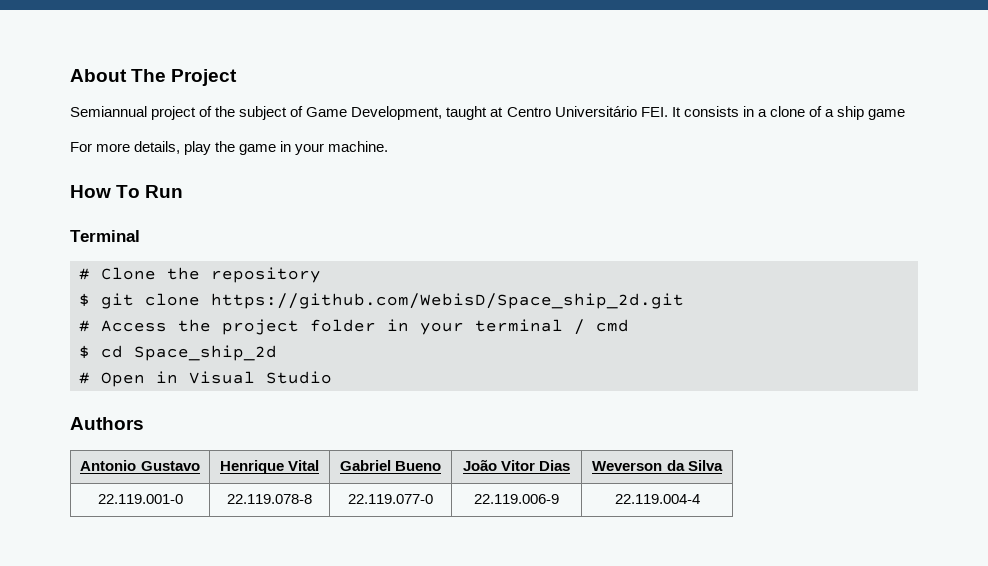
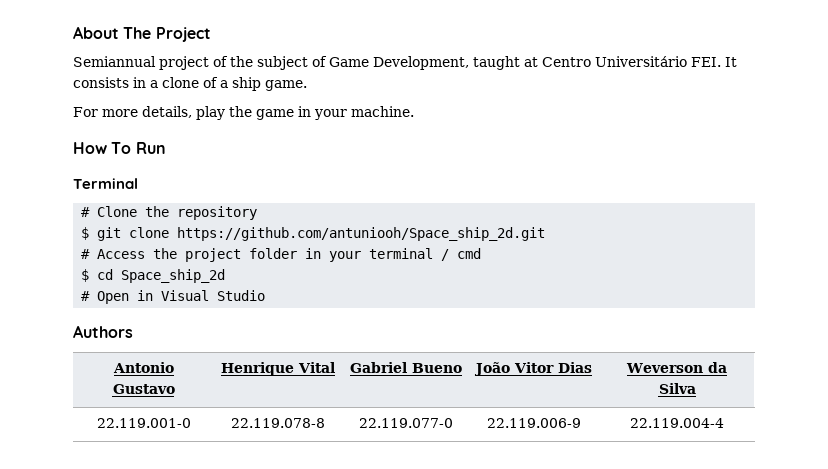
[868,109,906,120] game -> [265,80,307,91] game.
[211,293,684,309] https://github.com/WebisD/Space_ship_2d.git -> [177,227,546,241] https://github.com/antuniooh/Space_ship_2d.git

